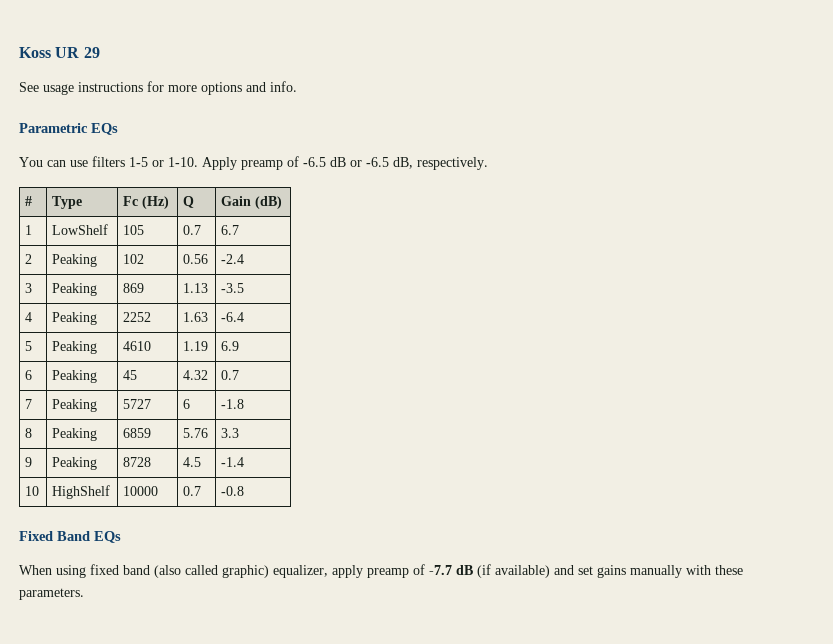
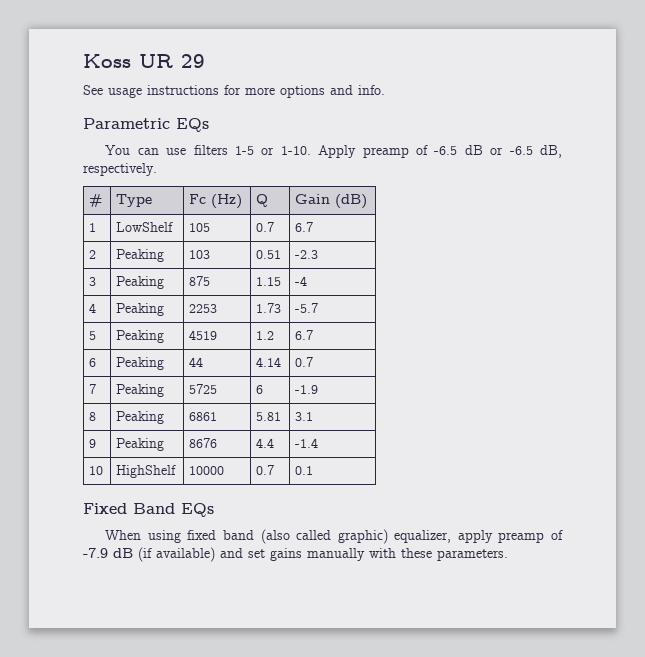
[123,254,145,264] [183,254,209,264] [221,254,245,264] 102 | 0.56 | -2.4 -> [189,250,211,259] [256,250,282,259] [295,250,319,259] 103 | 0.51 | -2.3
[123,283,145,293] [183,283,209,293] [221,283,245,293] 869 | 1.13 | -3.5 -> [189,276,211,286] [256,277,282,286] [295,276,308,286] 875 | 1.15 | -4
[123,312,152,322] [183,312,209,322] [221,312,245,322] 2252 | 1.63 | -6.4 -> [189,304,218,313] [256,303,282,313] [295,303,319,313] 2253 | 1.73 | -5.7
[123,341,152,351] [183,341,209,351] [221,341,240,351] 4610 | 1.19 | 6.9 -> [189,330,218,340] [256,331,275,340] [295,330,314,340] 4519 | 1.2 | 6.7
[123,370,138,380] [183,370,209,380] 45 | 4.32 -> [189,357,204,367] [256,357,282,367] 44 | 4.14
[123,399,152,409] [183,399,191,409] [221,399,245,409] 5727 | 6 | -1.8 -> [189,384,218,394] [256,385,264,394] [295,385,319,394] 5725 | 6 | -1.9
[123,428,152,438] [183,428,209,438] [221,428,240,438] 6859 | 5.76 | 3.3 -> [189,412,218,421] [256,412,282,421] [295,412,314,421] 6861 | 5.81 | 3.1
[123,457,152,467] [183,457,202,467] 8728 | 4.5 -> [189,438,218,448] [256,438,275,448] 8676 | 4.4
[221,486,245,496] -0.8 -> [295,466,314,475] 0.1
[429,565,452,575] -7.7 -> [83,548,108,558] -7.9

